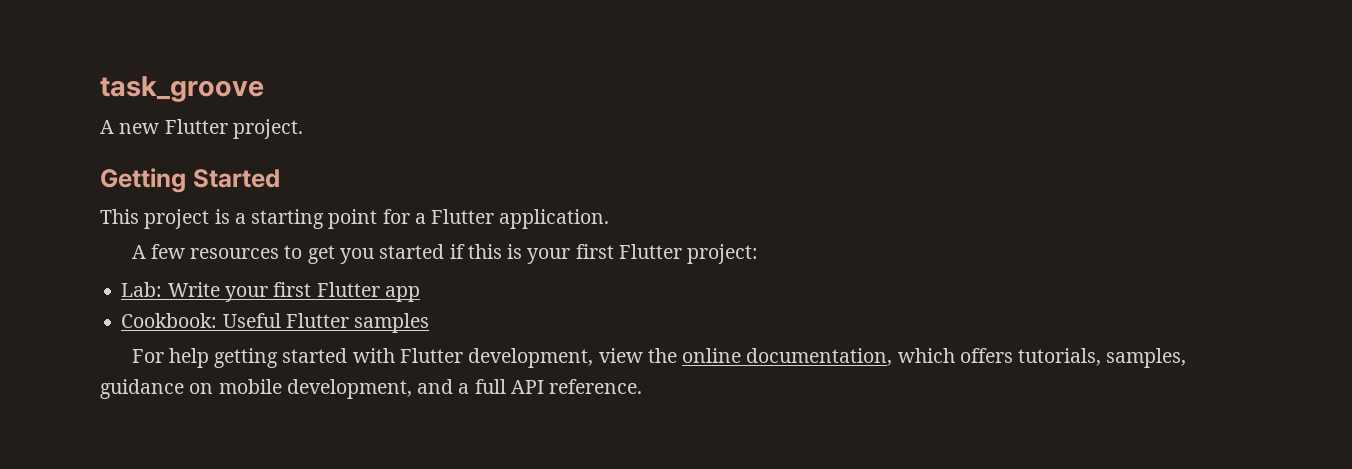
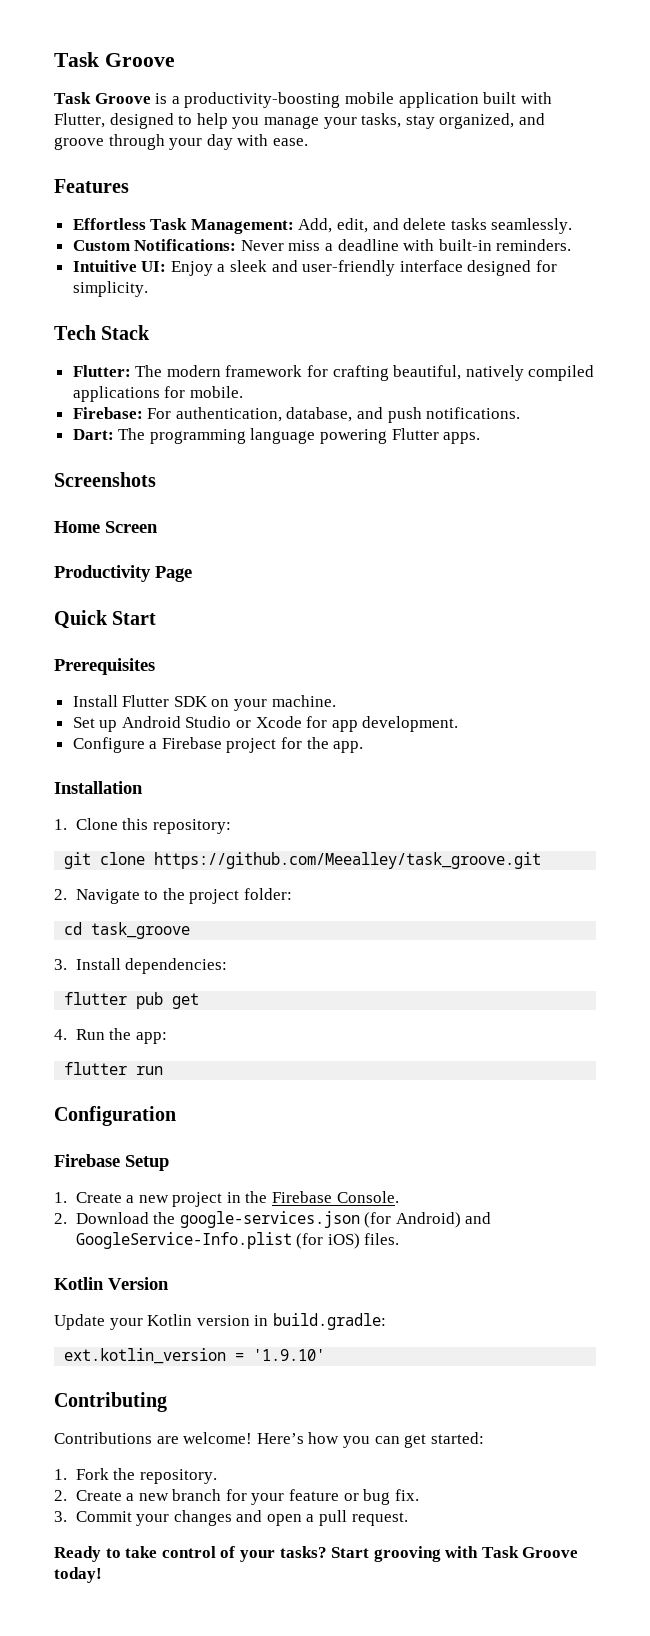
[100,76,264,102] [100,119,303,139] [100,168,280,193] [100,209,610,229] [131,244,759,264] [121,282,420,302] [121,313,430,333] [131,348,1187,368] [100,379,643,399] task_groove // A new Flutter project. // Getting Started // This project is a starting point for a Flutter application. // A few resources to get you started if this is your first Flutter project: // Lab: Write your first Flutter app // Cookbook: Useful Flutter samples // For help getting started with Flutter development, view the online documentation, which offers tutorials, samples, guidance on mobile development, and a full API reference. -> [54,52,175,67] [54,92,552,108] [54,113,545,129] [54,134,308,150] [54,179,129,193] [72,218,573,234] [72,239,572,251] [72,260,558,276] [72,281,148,297] [54,325,151,340] [72,365,595,381] [72,386,243,402] [72,407,521,423] [72,428,481,444] [54,472,156,487] [54,521,158,533] [54,565,192,582] [54,610,157,629] [54,658,155,675] [72,695,336,711] [72,716,459,732] [72,737,364,753] [54,781,143,794] [54,818,231,834] [64,852,542,869] [54,888,292,904] [64,922,191,939] [54,958,228,974] [64,992,200,1009] [54,1028,167,1044] [64,1062,164,1075] [54,1106,176,1126] [54,1154,169,1171] [54,1191,399,1207] [54,1211,492,1228] [75,1232,400,1249] [54,1277,169,1290] [54,1313,386,1330] [64,1348,326,1364] [54,1392,167,1412] [54,1432,484,1448] [54,1468,217,1484] [54,1489,419,1505] [54,1510,408,1526] [54,1546,579,1562] [54,1567,102,1583] Task Groove // Task Groove is a productivity-boosting mobile application built with Flutter, designed to help you manage your tasks, stay organized, and groove through your day with ease. // Features // Effortless Task Management: Add, edit, and delete tasks seamlessly. // Custom Notifications: Never miss a deadline with built-in reminders. // Intuitive UI: Enjoy a sleek and user-friendly interface designed for simplicity. // Tech Stack // Flutter: The modern framework for crafting beautiful, natively compiled applications for mobile. // Firebase: For authentication, database, and push notifications. // Dart: The programming language powering Flutter apps. // Screenshots // Home Screen // Productivity Page // Quick Start // Prerequisites // Install Flutter SDK on your machine. // Set up Android Studio or Xcode for app development. // Configure a Firebase project for the app. // Installation // 1. Clone this repository: // git clone https://github.com/Meealley/task_groove.git // 2. Navigate to the project folder: // cd task_groove // 3. Install dependencies: // flutter pub get // 4. Run the app: // flutter run // Configuration // Firebase Setup // 1. Create a new project in the Firebase Console. // 2. Download the google-services.json (for Android) and GoogleService-Info.plist (for iOS) files. // Kotlin Version // Update your Kotlin version in build.gradle: // ext.kotlin_version = '1.9.10' // Contributing // Contributions are welcome! Here’s how you can get started: // 1. Fork the repository. // 2. Create a new branch for your feature or bug fix. // 3. Commit your changes and open a pull request. // Ready to take control of your tasks? Start grooving with Task Groove today!

